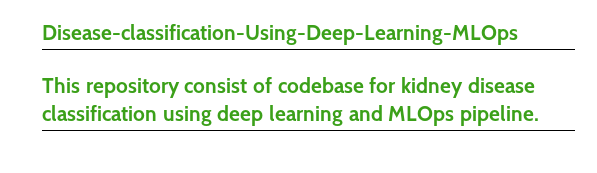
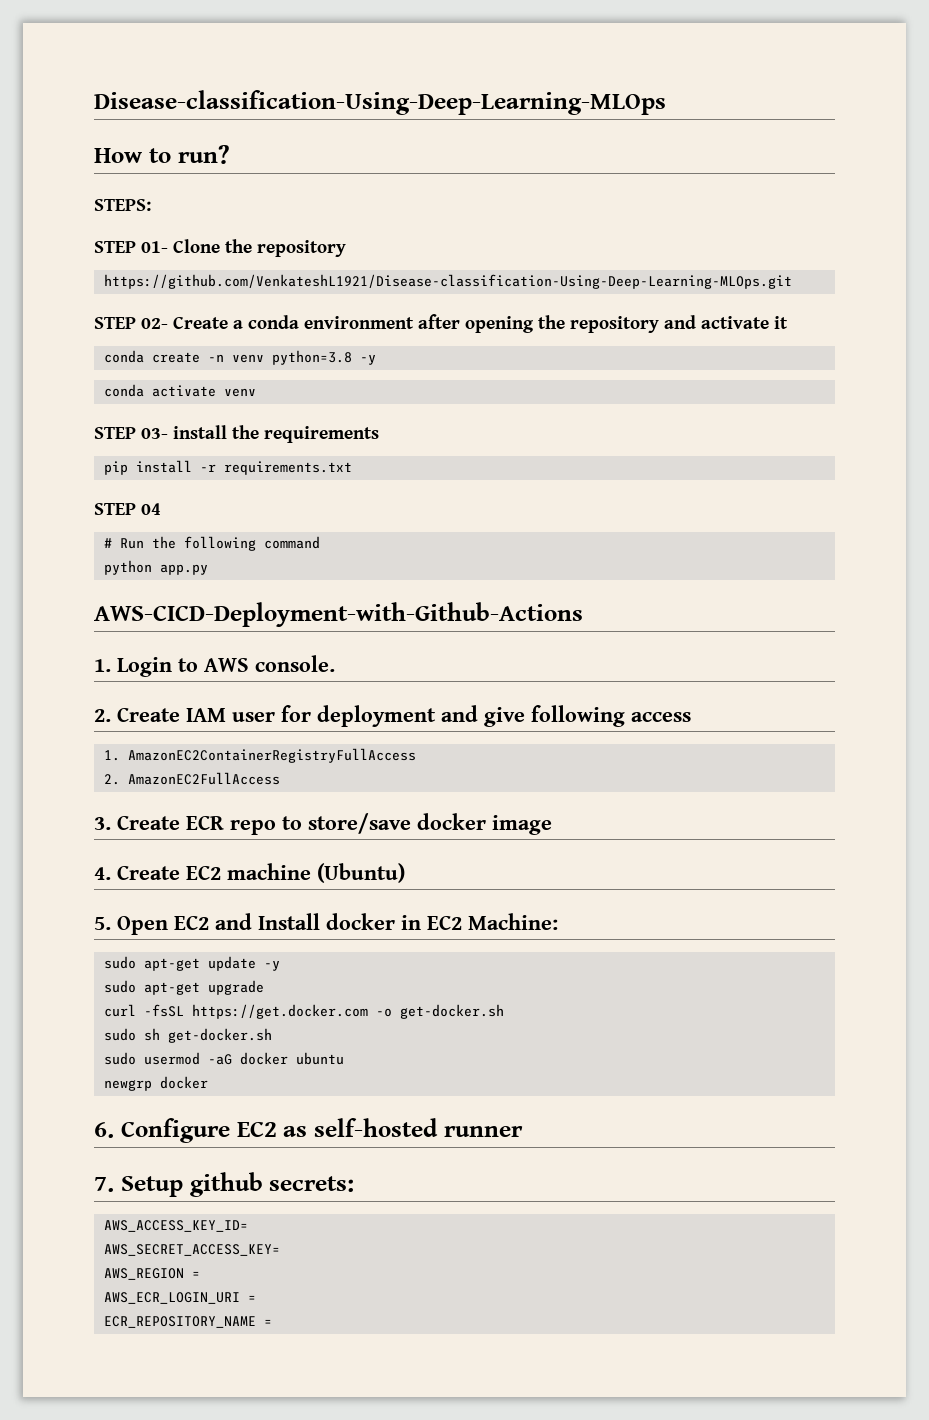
[42,77,535,98] [42,105,540,126] This repository consist of codebase for kidney disease classification using deep learning and MLOps pipeline. -> [94,145,230,164] [94,199,151,211] [94,239,346,257] [103,274,792,289] [94,314,788,333] [103,350,376,365] [103,384,256,397] [94,425,379,443] [103,460,352,475] [94,503,161,515] [103,536,320,551] [103,560,208,575] [94,602,583,627] [94,655,335,677] [94,705,691,727] [103,748,416,763] [103,772,280,785] [94,813,552,835] [94,863,405,883] [94,913,558,935] [103,956,280,971] [103,980,264,995] [103,1004,504,1019] [103,1028,272,1043] [103,1052,344,1065] [103,1076,208,1091] [94,1118,523,1143] [94,1172,355,1197] [103,1220,248,1232] [103,1244,280,1256] [103,1268,200,1280] [103,1292,256,1304] [103,1316,272,1328] How to run? // STEPS: // STEP 01- Clone the repository // https://github.com/VenkateshL1921/Disease-classification-Using-Deep-Learning-MLOps.git // STEP 02- Create a conda environment after opening the repository and activate it // conda create -n venv python=3.8 -y // conda activate venv // STEP 03- install the requirements // pip install -r requirements.txt // STEP 04 // # Run the following command // python app.py // AWS-CICD-Deployment-with-Github-Actions // 1. Login to AWS console. // 2. Create IAM user for deployment and give following access // 1. AmazonEC2ContainerRegistryFullAccess // 2. AmazonEC2FullAccess // 3. Create ECR repo to store/save docker image // 4. Create EC2 machine (Ubuntu) // 5. Open EC2 and Install docker in EC2 Machine: // sudo apt-get update -y // sudo apt-get upgrade // curl -fsSL https://get.docker.com -o get-docker.sh // sudo sh get-docker.sh // sudo usermod -aG docker ubuntu // newgrp docker // 6. Configure EC2 as self-hosted runner // 7. Setup github secrets: // AWS_ACCESS_KEY_ID= // AWS_SECRET_ACCESS_KEY= // AWS_REGION = // AWS_ECR_LOGIN_URI = // ECR_REPOSITORY_NAME =

